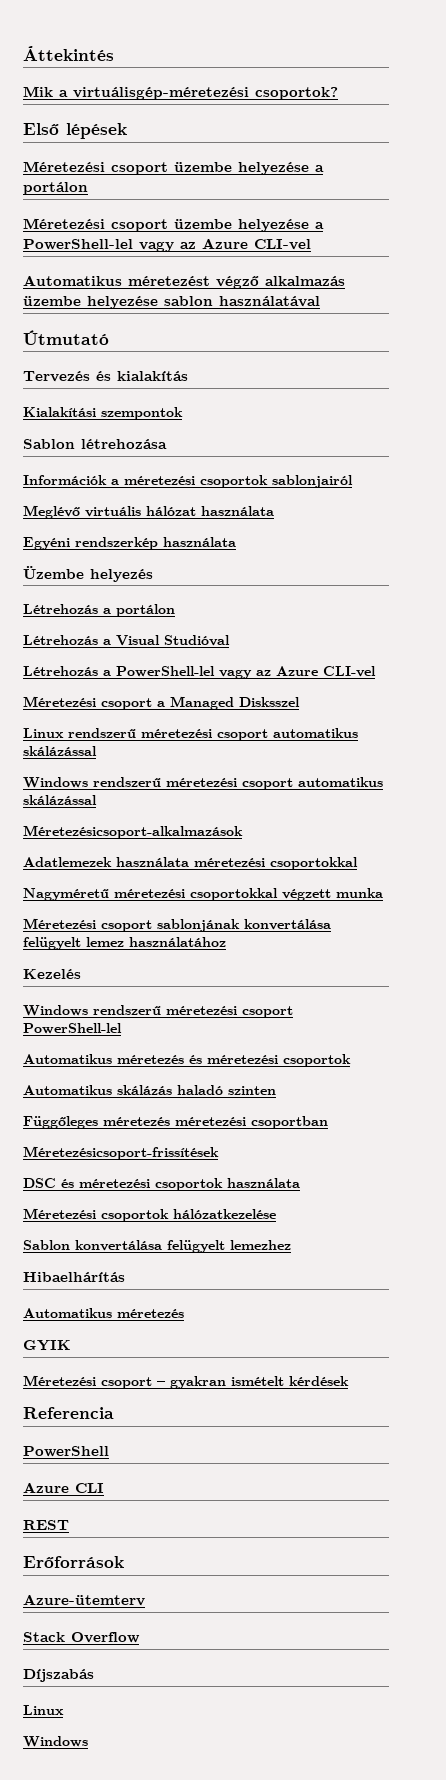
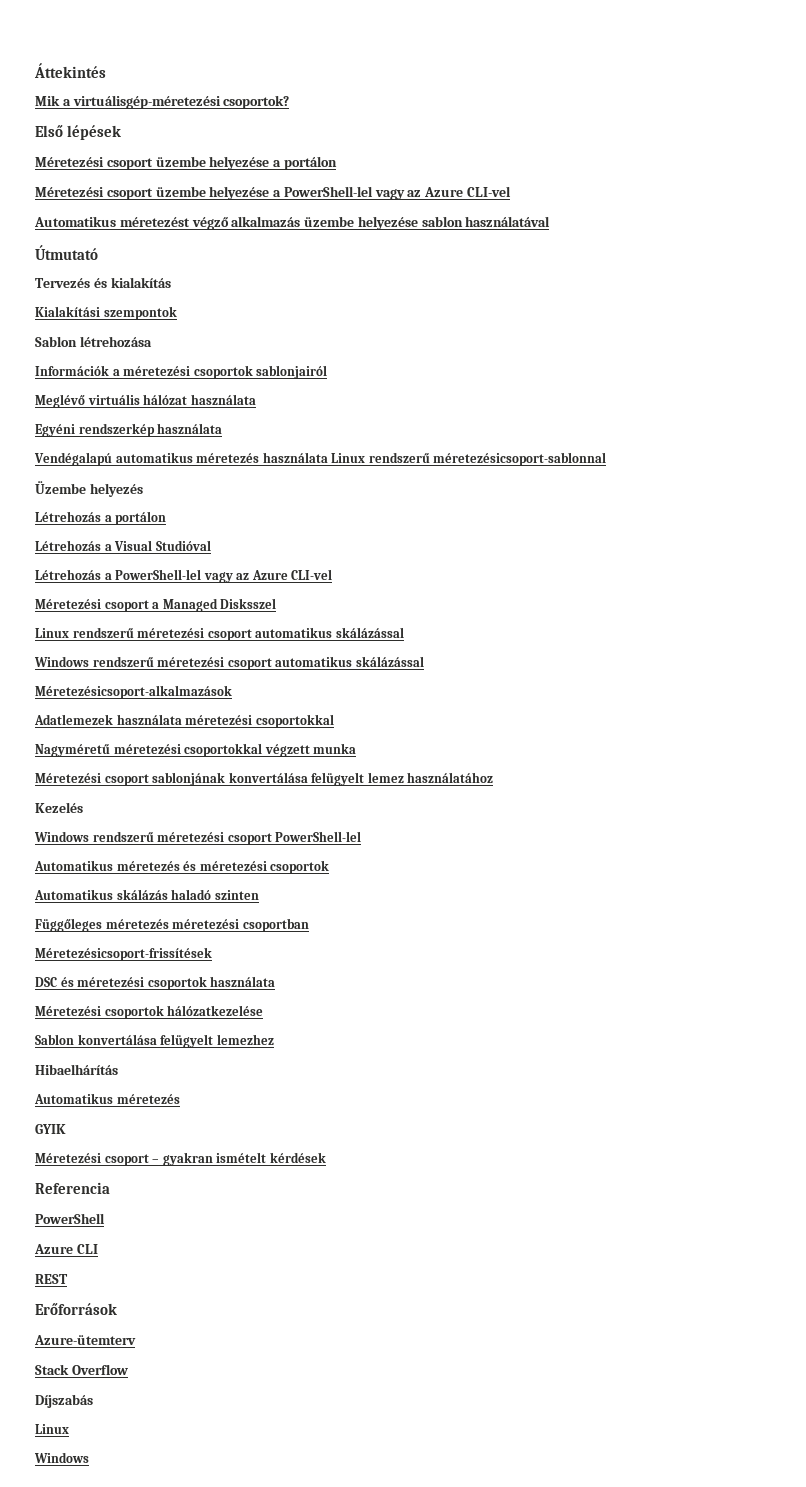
(236, 542) none -> [34,452,607,466] // Vendégalapú automatikus méretezés használata Linux rendszerű méretezésicsoport-sablonnal

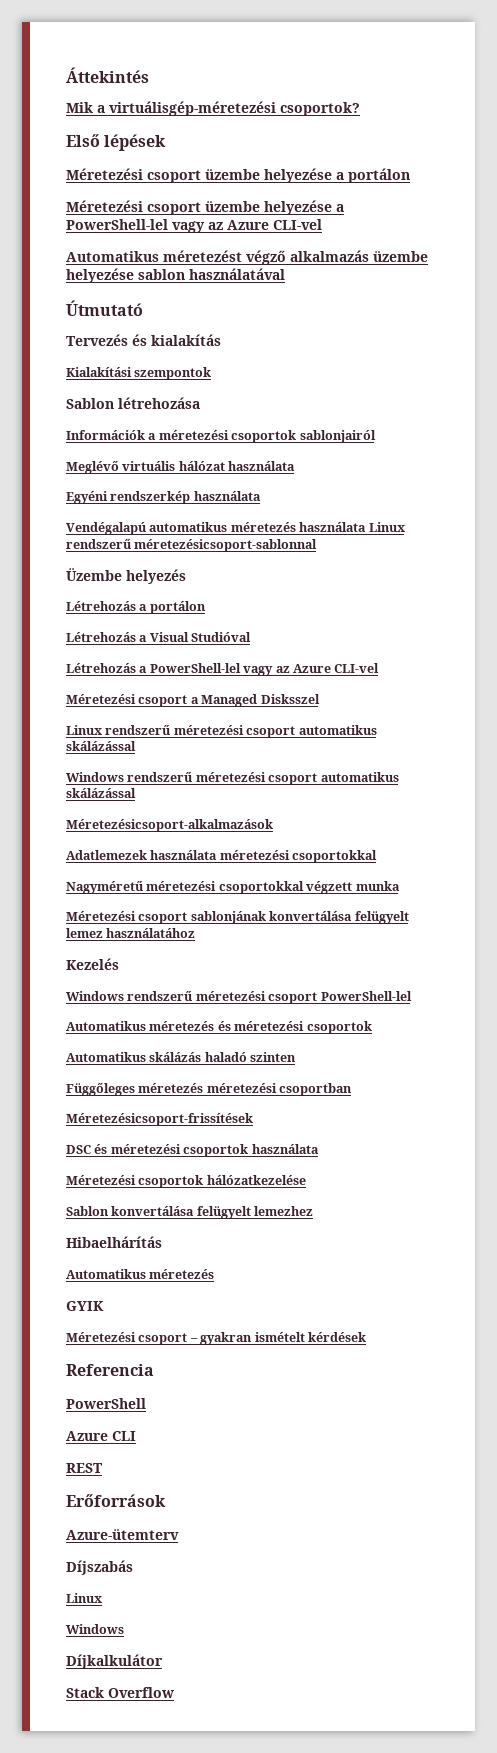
[35,1364,128,1375] // Stack Overflow -> (179, 1534) none
(89, 1457) none -> [66,1654,163,1669] [66,1687,174,1698] // Díjkalkulátor // Stack Overflow

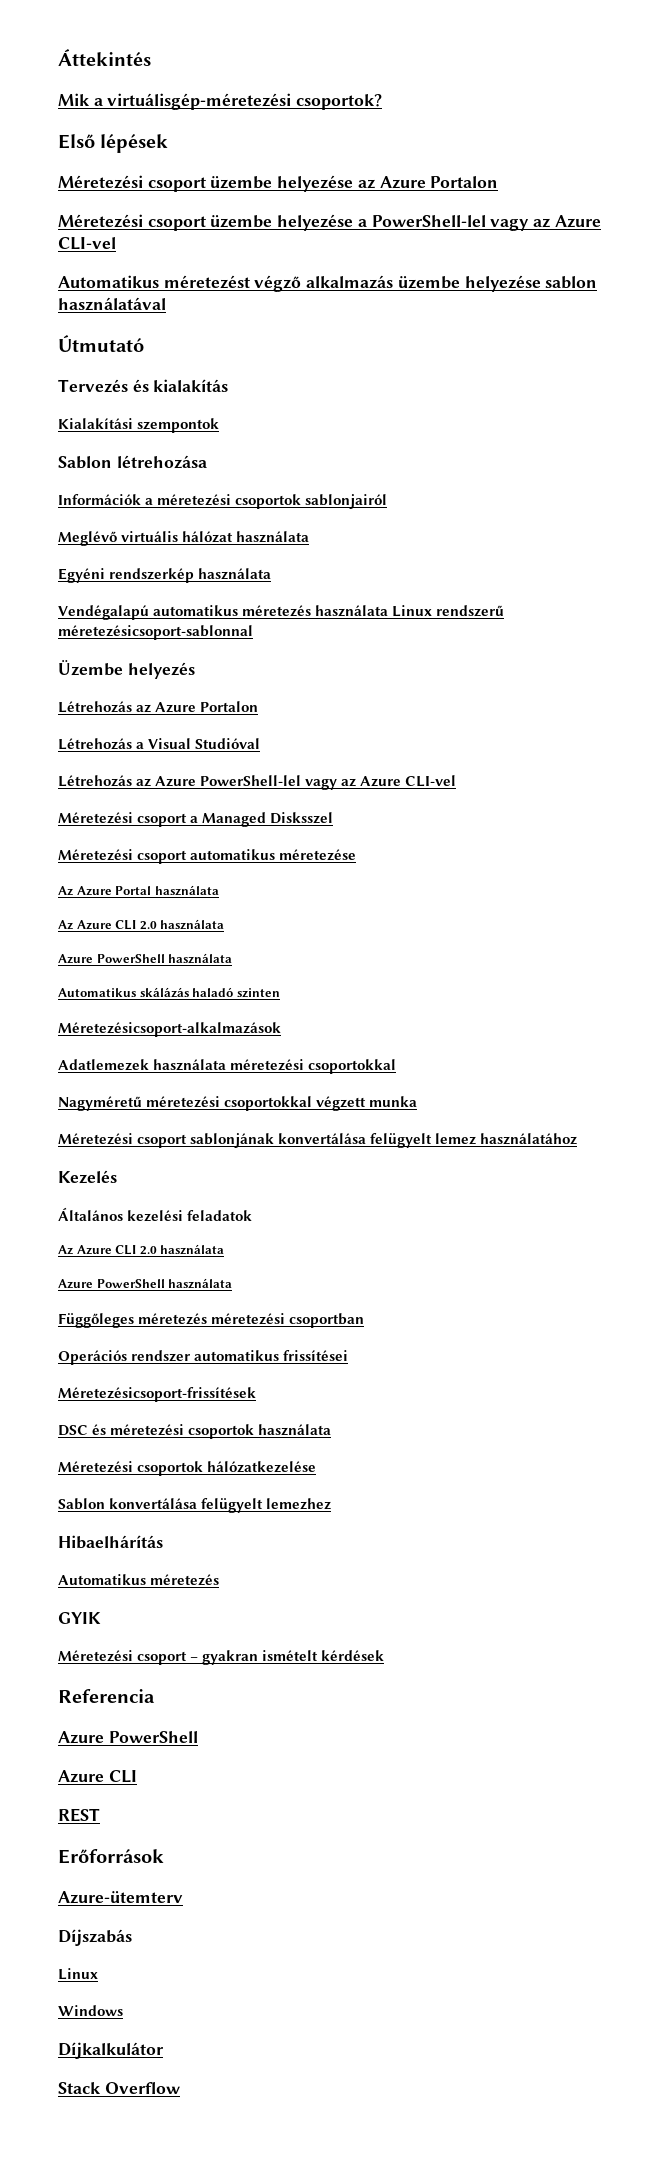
[336,168,410,183] a portálon -> [357,176,499,189] az Azure Portalon
[139,601,206,614] a portálon -> [136,701,259,713] az Azure Portalon
[139,666,148,673] a -> [136,776,197,787] az Azure
[66,724,377,738] [66,741,136,751] [66,771,399,785] [66,788,136,798] Linux rendszerű méretezési csoport automatikus skálázással // Windows rendszerű méretezési csoport automatikus skálázással -> [58,849,357,864] [58,885,219,896] [58,919,225,930] [58,953,233,964] [58,987,280,998] Méretezési csoport automatikus méretezése // Az Azure Portal használata // Az Azure CLI 2.0 használata // Azure PowerShell használata // Automatikus skálázás haladó szinten
[66,990,412,1004] [66,1021,372,1034] [66,1052,297,1062] Windows rendszerű méretezési csoport PowerShell-lel // Automatikus méretezés és méretezési csoportok // Automatikus skálázás haladó szinten -> [58,1207,253,1222] [58,1244,225,1255] [58,1278,233,1289] Általános kezelési feladatok // Az Azure CLI 2.0 használata // Azure PowerShell használata
(353, 1089) none -> [58,1350,349,1365] // Operációs rendszer automatikus frissítései
(154, 1370) none -> [58,1731,104,1744] Azure

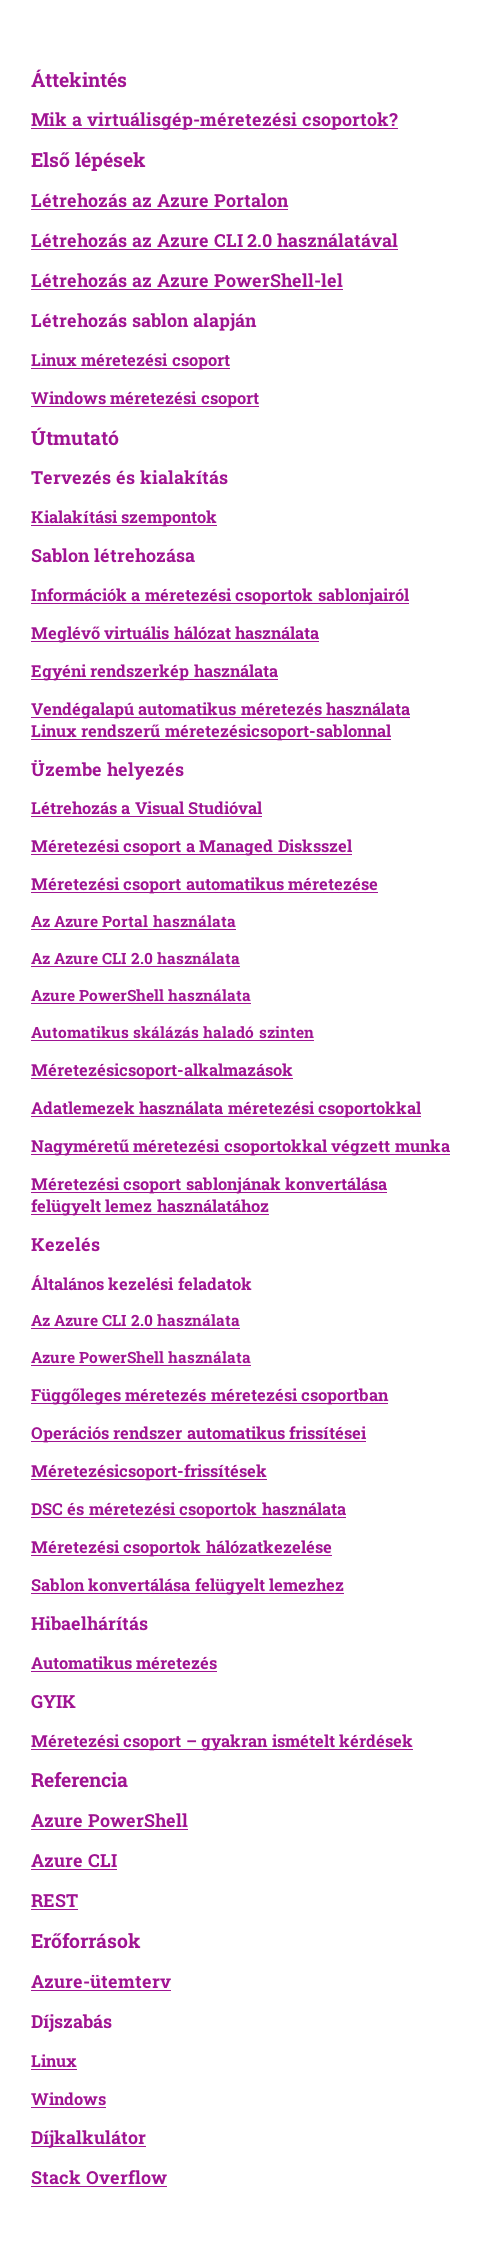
[58,175,499,192] [58,214,601,231] [58,237,116,250] [58,275,598,292] [58,297,166,311] Méretezési csoport üzembe helyezése az Azure Portalon // Méretezési csoport üzembe helyezése a PowerShell-lel vagy az Azure CLI-vel // Automatikus méretezést végző alkalmazás üzembe helyezése sablon használatával -> [31,193,289,208] [31,233,399,248] [31,273,343,288] [31,313,257,331] [31,353,230,370] [31,391,259,408] Létrehozás az Azure Portalon // Létrehozás az Azure CLI 2.0 használatával // Létrehozás az Azure PowerShell-lel // Létrehozás sablon alapján // Linux méretezési csoport // Windows méretezési csoport
[58,701,259,713] // Létrehozás az Azure Portalon -> (184, 771) none
[58,775,457,790] // Létrehozás az Azure PowerShell-lel vagy az Azure CLI-vel -> (263, 808) none

